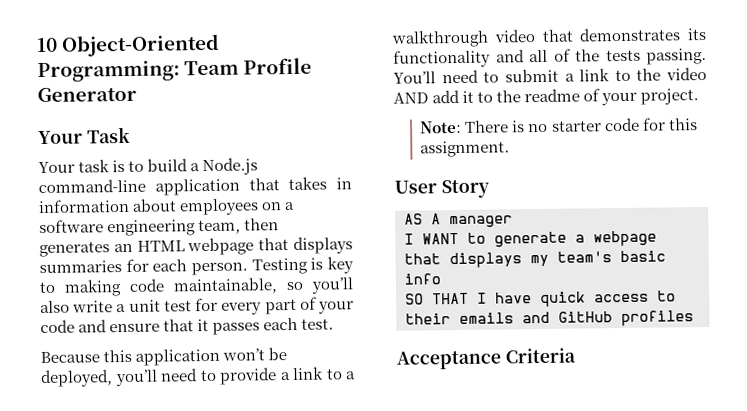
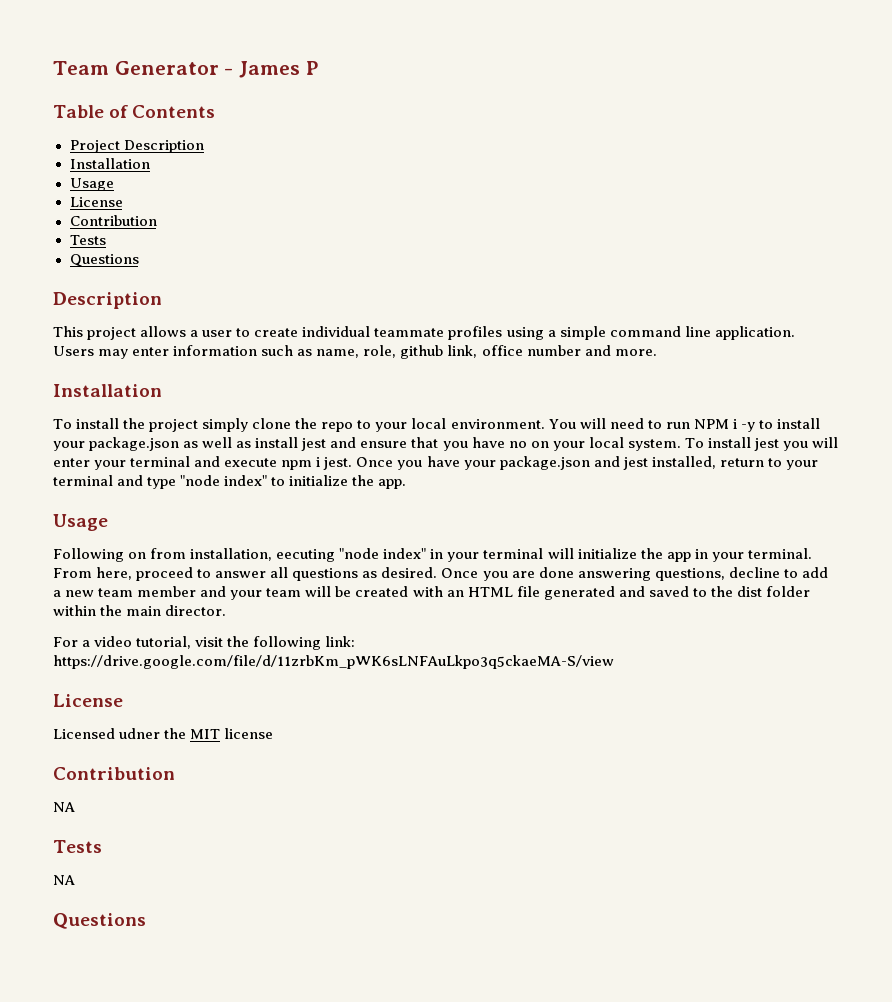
[36,33,221,57] [37,57,313,83] [37,86,137,103] [38,126,131,145] [38,157,259,176] [38,176,352,196] [38,198,296,216] [39,218,280,237] [39,236,353,258] [39,256,354,276] [39,277,354,297] [40,296,355,315] [40,317,335,335] [40,347,288,366] [40,366,356,388] [391,27,707,48] [393,47,707,68] [393,66,707,84] [393,88,700,106] [419,117,698,134] [420,140,511,158] [394,179,490,199] [404,213,513,229] [404,230,657,248] [404,250,666,269] [404,273,441,285] [405,290,676,307] [405,310,694,327] [396,347,576,370] 10 Object-Oriented Programming: Team Profile Generator // Your Task // Your task is to build a Node.js command-line application that takes in information about employees on a software engineering team, then generates an HTML webpage that displays summaries for each person. Testing is key to making code maintainable, so you’ll also write a unit test for every part of your code and ensure that it passes each test. // Because this application won’t be deployed, you’ll need to provide a link to a walkthrough video that demonstrates its functionality and all of the tests passing. You’ll need to submit a link to the video AND add it to the readme of your project. // Note: There is no starter code for this assignment. // User Story // AS A manager // I WANT to generate a webpage that displays my team's basic info // SO THAT I have quick access to their emails and GitHub profiles // Acceptance Criteria -> [53,61,318,78] [53,105,216,118] [69,140,204,153] [69,158,150,169] [69,178,114,191] [69,197,123,207] [69,215,157,226] [69,235,107,245] [69,254,139,267] [53,292,162,309] [53,326,795,340] [53,345,657,359] [53,384,162,397] [53,418,821,432] [53,437,839,451] [53,456,818,470] [53,475,407,489] [53,514,108,531] [53,548,812,562] [53,567,828,581] [53,586,810,600] [53,605,227,616] [53,636,356,650] [53,655,614,669] [53,694,123,707] [53,728,274,739] [53,767,175,780] [53,802,75,812] [53,840,102,853] [53,875,75,885] [53,913,146,929] Team Generator - James P // Table of Contents // Project Description // Installation // Usage // License // Contribution // Tests // Questions // Description // This project allows a user to create individual teammate profiles using a simple command line application. Users may enter information such as name, role, github link, office number and more. // Installation // To install the project simply clone the repo to your local environment. You will need to run NPM i -y to install your package.json as well as install jest and ensure that you have no on your local system. To install jest you will enter your terminal and execute npm i jest. Once you have your package.json and jest installed, return to your terminal and type "node index" to initialize the app. // Usage // Following on from installation, eecuting "node index" in your terminal will initialize the app in your terminal. From here, proceed to answer all questions as desired. Once you are done answering questions, decline to add a new team member and your team will be created with an HTML file generated and saved to the dist folder within the main director. // For a video tutorial, visit the following link: https://drive.google.com/file/d/11zrbKm_pWK6sLNFAuLkpo3q5ckaeMA-S/view // License // Licensed udner the MIT license // Contribution // NA // Tests // NA // Questions

